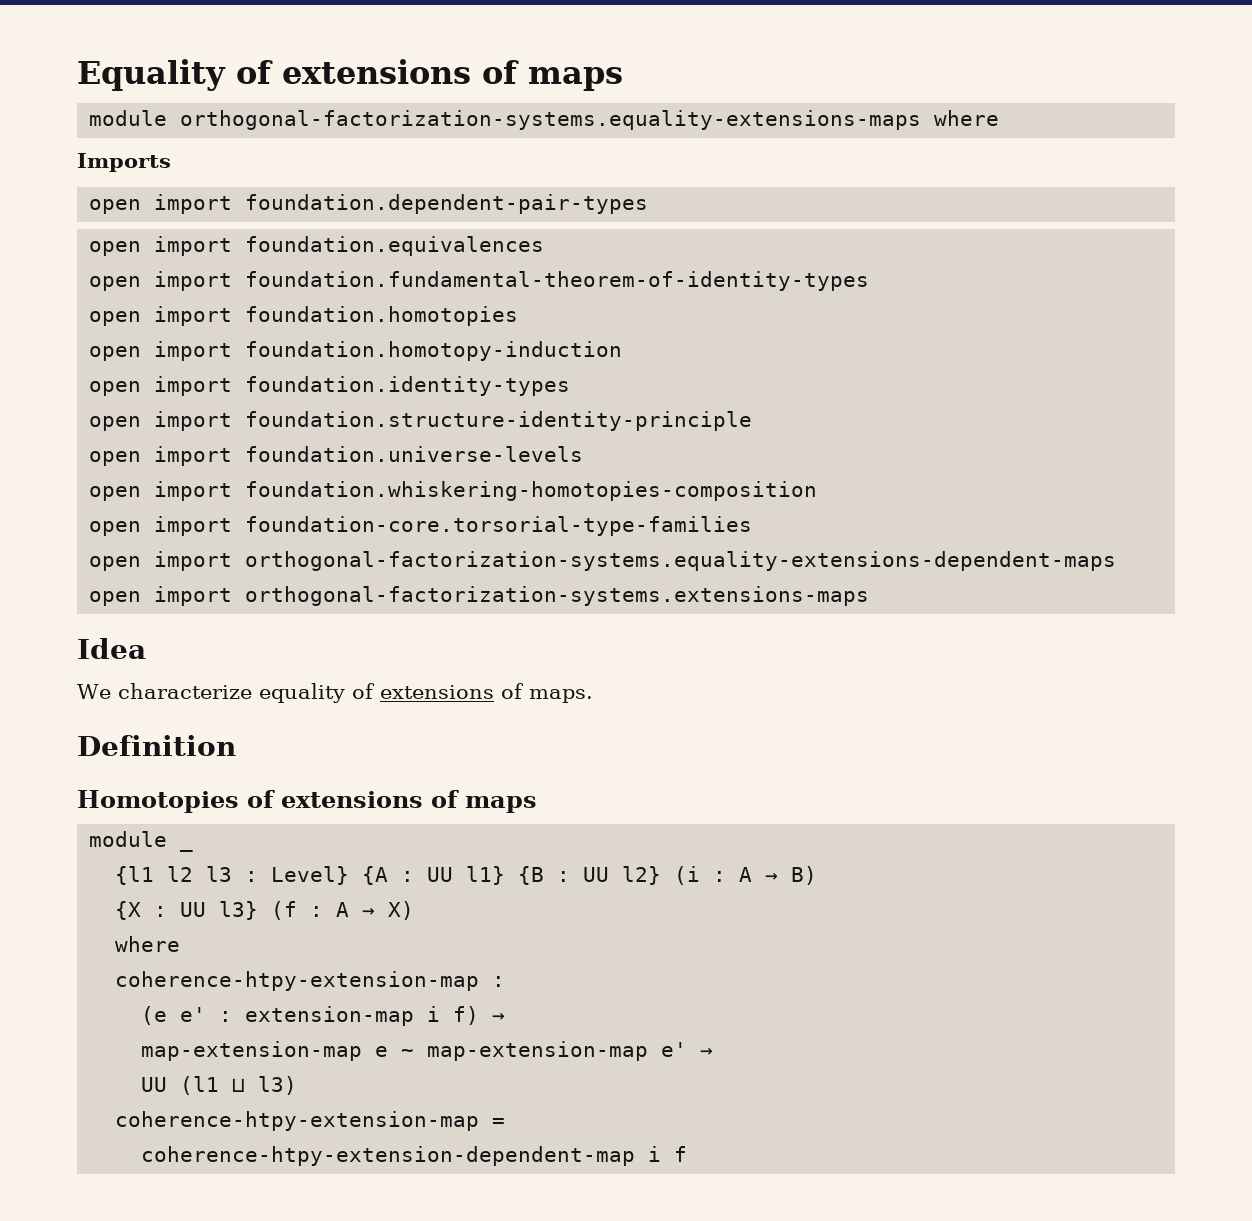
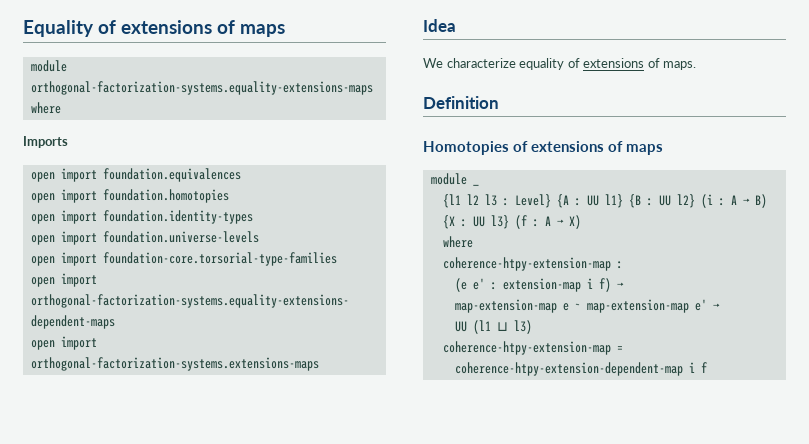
[89,194,649,214] // open import foundation.dependent-pair-types -> (68, 142) none
[89,271,870,291] // open import foundation.fundamental-theorem-of-identity-types -> (241, 175) none
[89,341,623,361] // open import foundation.homotopy-induction -> (229, 196) none
[89,411,753,431] // open import foundation.structure-identity-principle -> (253, 217) none
[89,481,818,501] // open import foundation.whiskering-homotopies-composition -> (259, 237) none

